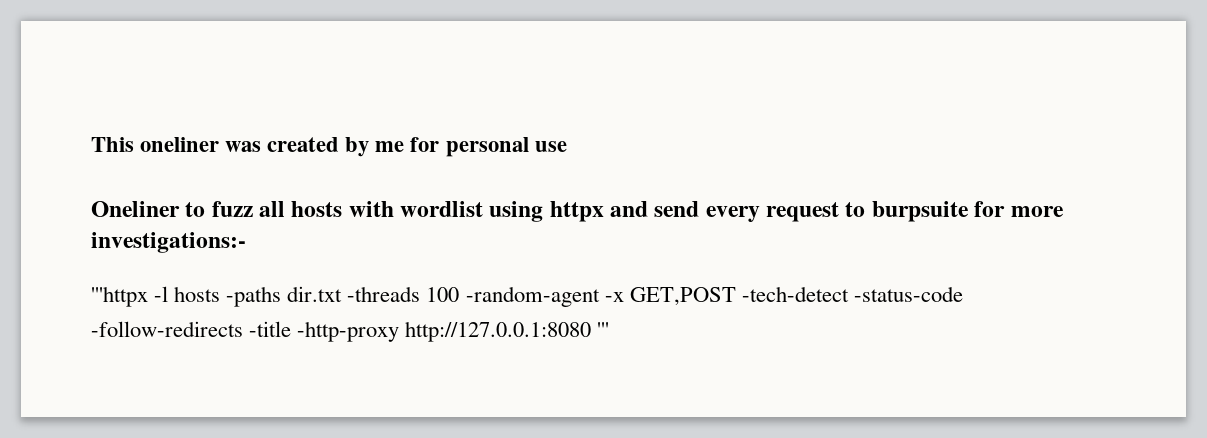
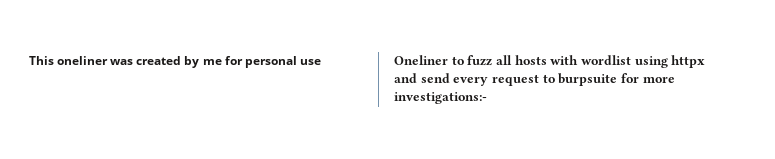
[91,286,963,307] [91,321,610,342] // '''httpx -l hosts -paths dir.txt -threads 100 -random-agent -x GET,POST -tech-detect -status-code -follow-redirects -title -http-proxy http://127.0.0.1:8080 ''' -> (487, 98) none

